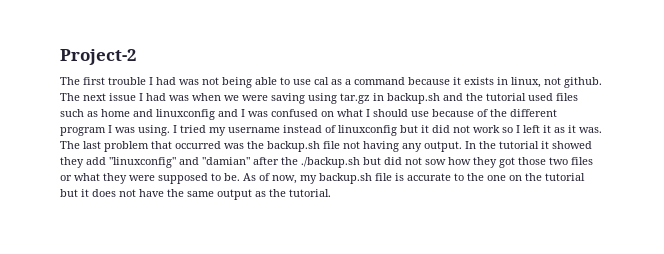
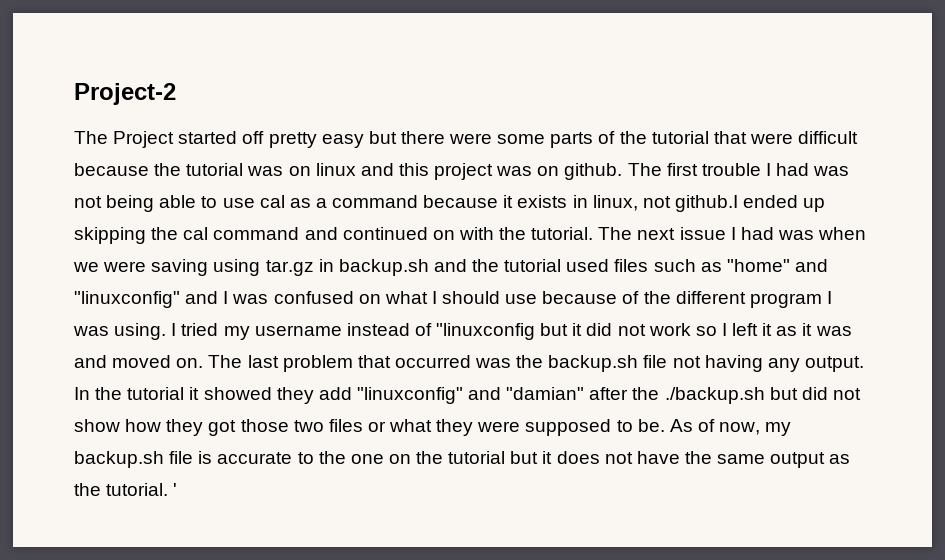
(80, 81) none -> [113,131,859,148] [74,163,662,180] Project started off pretty easy but there were some parts of the tutorial that were difficult because the tutorial was on linux and this project was on github. The
[564,77,602,88] github. -> [674,195,826,212] [74,227,594,244] github.I ended up skipping the cal command and continued on with the tutorial.
[101,109,215,120] home and linuxconfig -> [726,259,828,272] [74,291,180,308] "home" and "linuxconfig"
[338,125,397,136] linuxconfig -> [436,323,536,340] "linuxconfig
[579,127,602,133] was. -> [815,326,852,336] [74,355,204,368] was and moved on.
[425,159,446,165] sow -> [74,419,120,432] show
(331, 193) none -> [173,483,178,496] '

